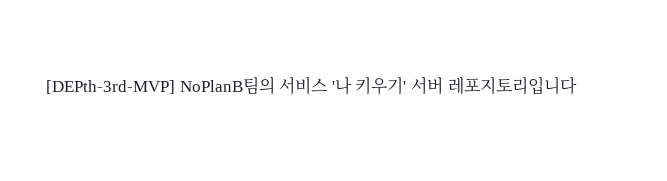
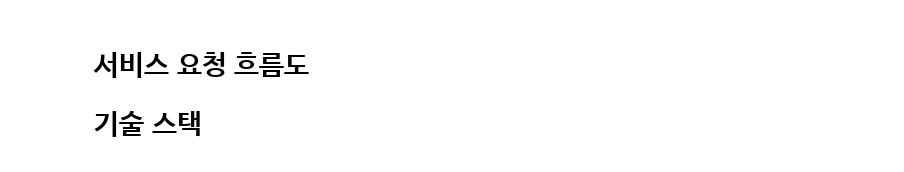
[46,76,577,95] [DEPth-3rd-MVP] NoPlanB팀의 서비스 '나 키우기' 서버 레포지토리입니다 -> [93,52,310,78] [94,111,202,137] 서비스 요청 흐름도 // 기술 스택

